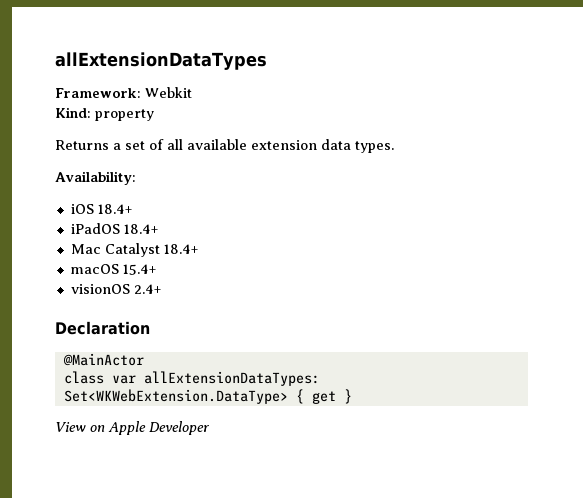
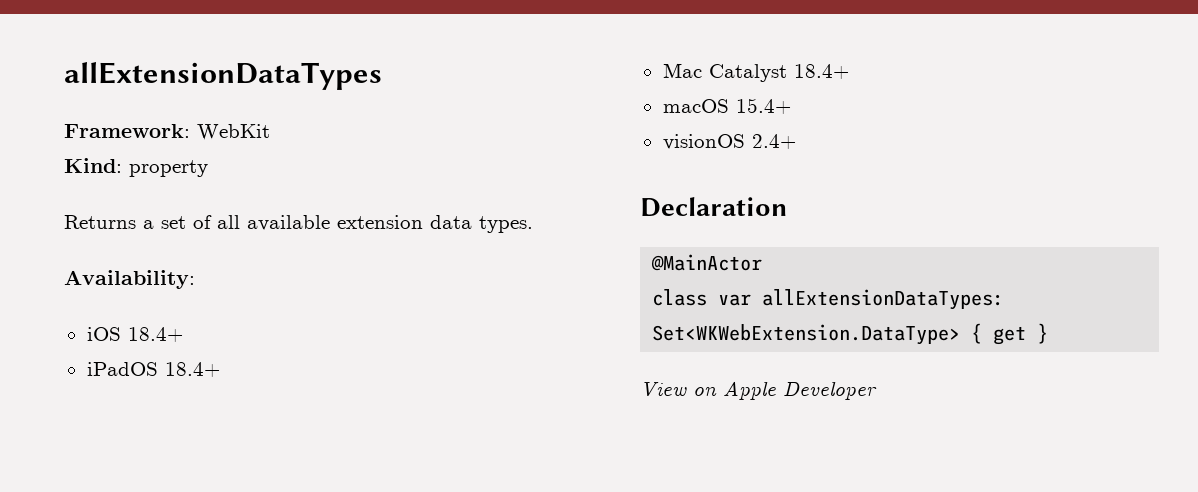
[145,87,192,98] Webkit -> [197,124,270,140] WebKit

